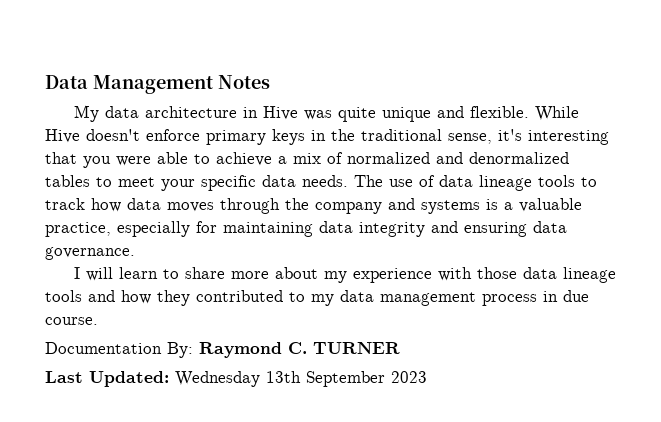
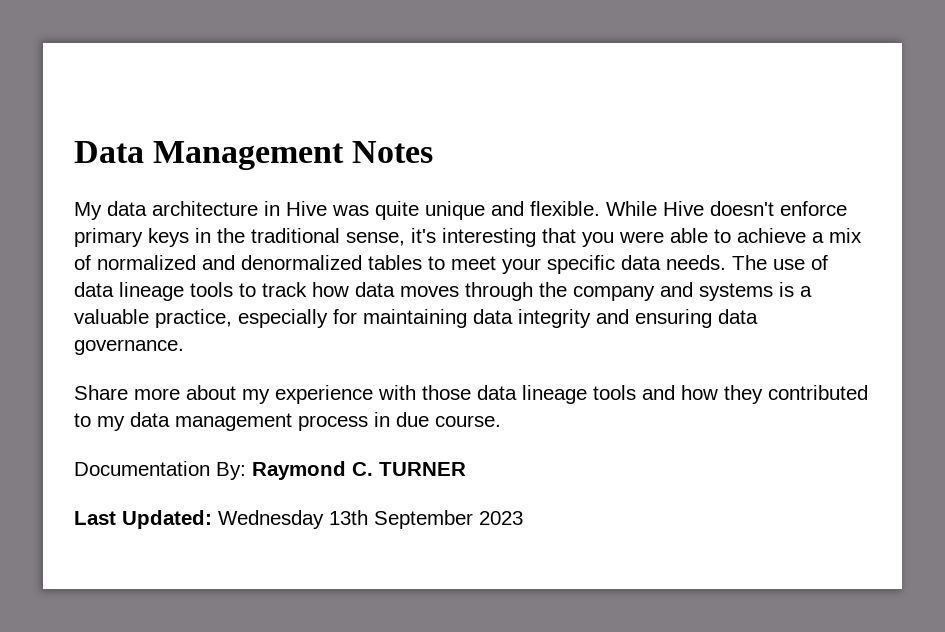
[73,267,225,281] I will learn to share -> [74,385,128,400] Share

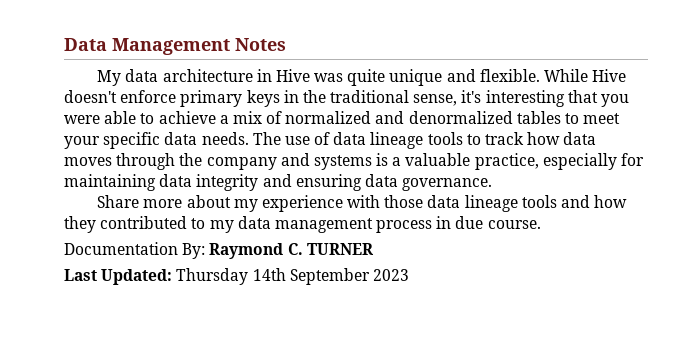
[218,510,368,529] Wednesday 13th -> [176,268,286,285] Thursday 14th

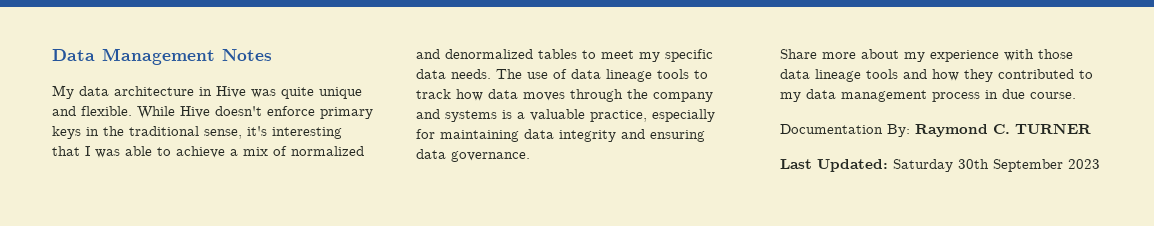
[601,94,630,107] [64,115,100,124] you were -> [85,146,120,158] I was
[64,136,100,149] your -> [639,52,660,62] my
[176,268,286,285] Thursday 14th -> [893,159,989,172] Saturday 30th

